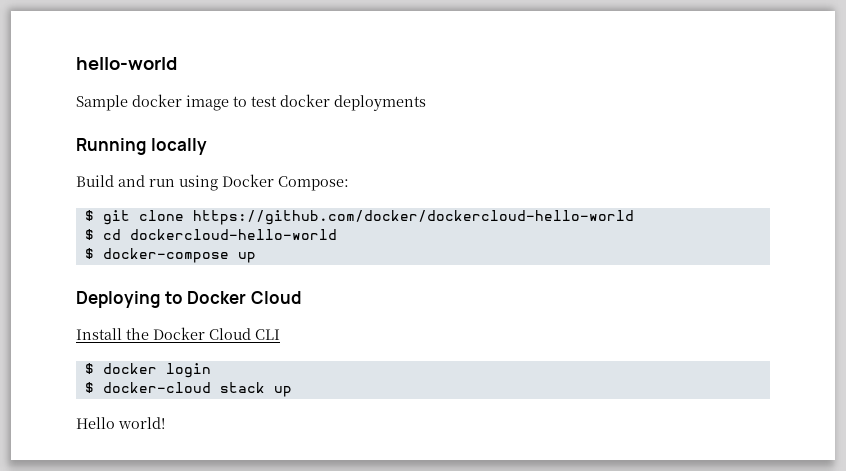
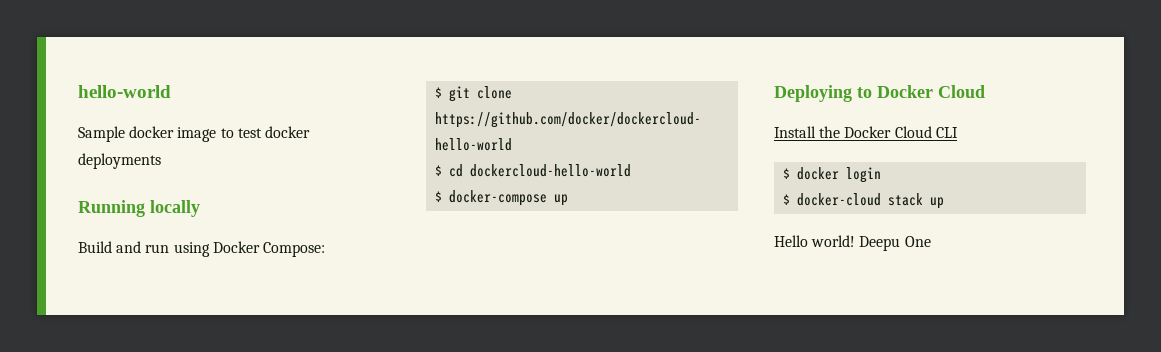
(165, 423) none -> [859,236,931,251] Deepu One

